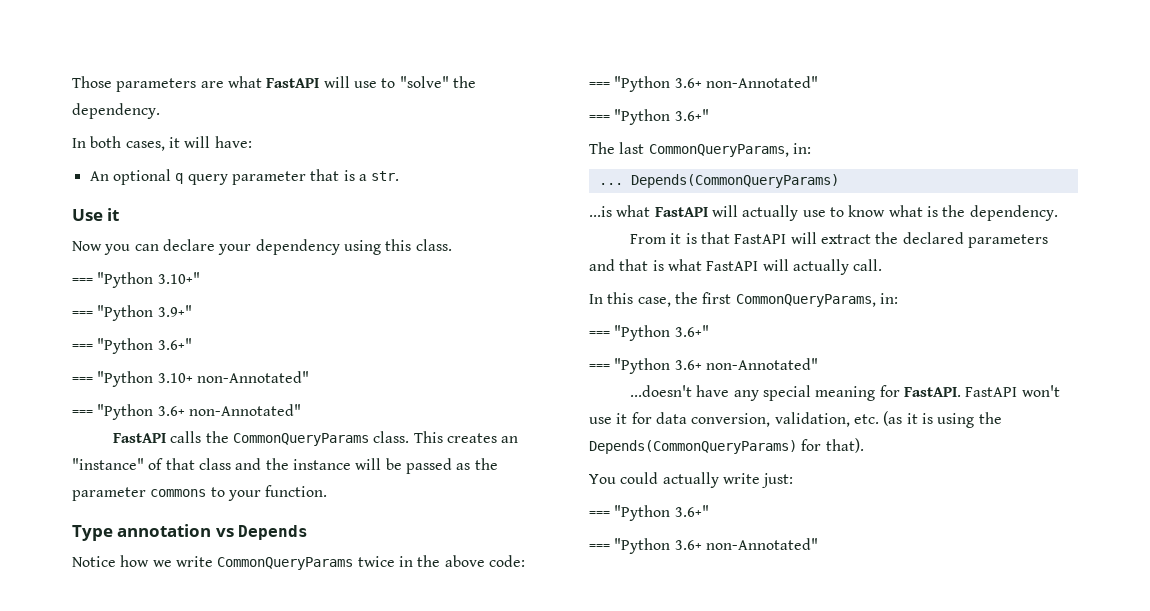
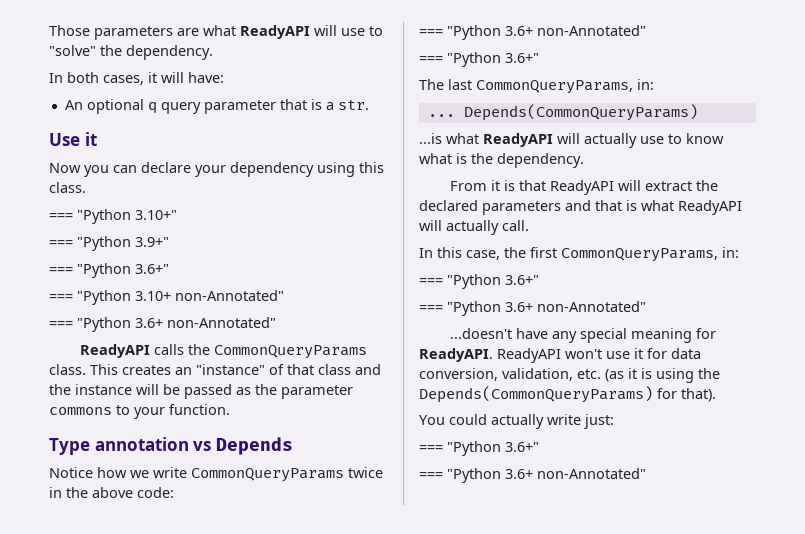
[266,78,320,88] FastAPI -> [240,25,310,39] ReadyAPI
[113,433,167,443] FastAPI -> [79,344,150,358] ReadyAPI
[654,207,708,217] FastAPI -> [483,133,553,147] ReadyAPI
[734,234,787,244] FastAPI -> [549,180,614,195] ReadyAPI
[706,261,759,271] FastAPI -> [678,200,742,215] ReadyAPI
[904,387,1018,397] FastAPI. FastAPI -> [419,348,561,363] ReadyAPI. ReadyAPI

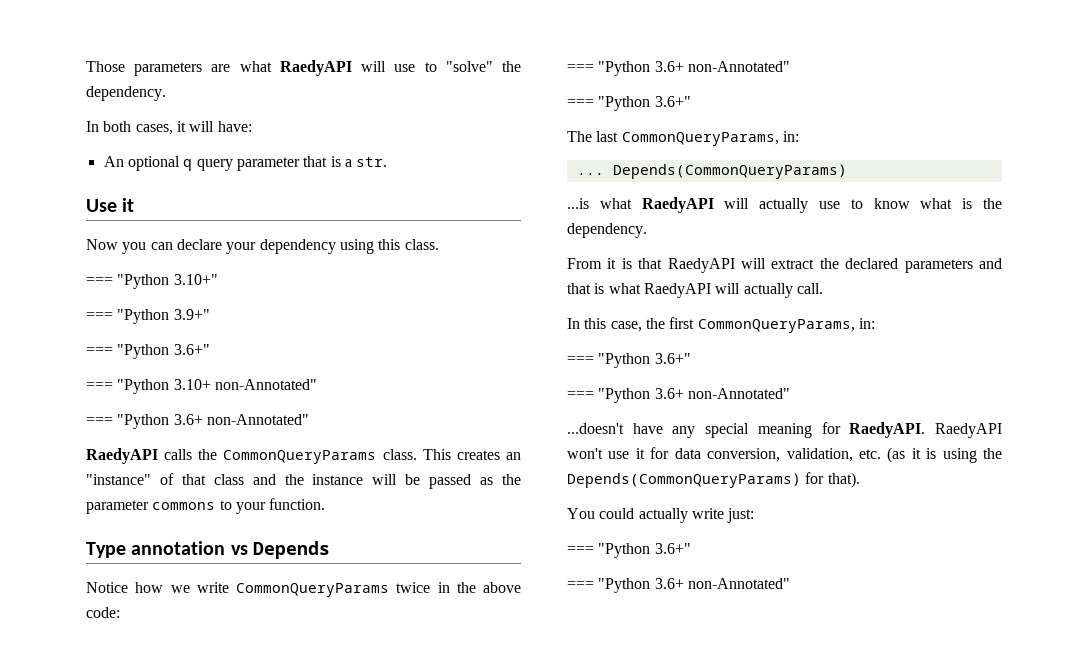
[240,25,310,39] ReadyAPI -> [279,60,352,76] RaedyAPI
[79,344,150,358] ReadyAPI -> [86,448,158,464] RaedyAPI
[483,133,553,147] ReadyAPI -> [641,197,714,213] RaedyAPI
[549,180,614,195] ReadyAPI -> [667,258,735,273] RaedyAPI
[678,200,742,215] ReadyAPI -> [643,283,711,298] RaedyAPI
[419,348,561,363] ReadyAPI. ReadyAPI -> [849,422,1002,438] RaedyAPI. RaedyAPI

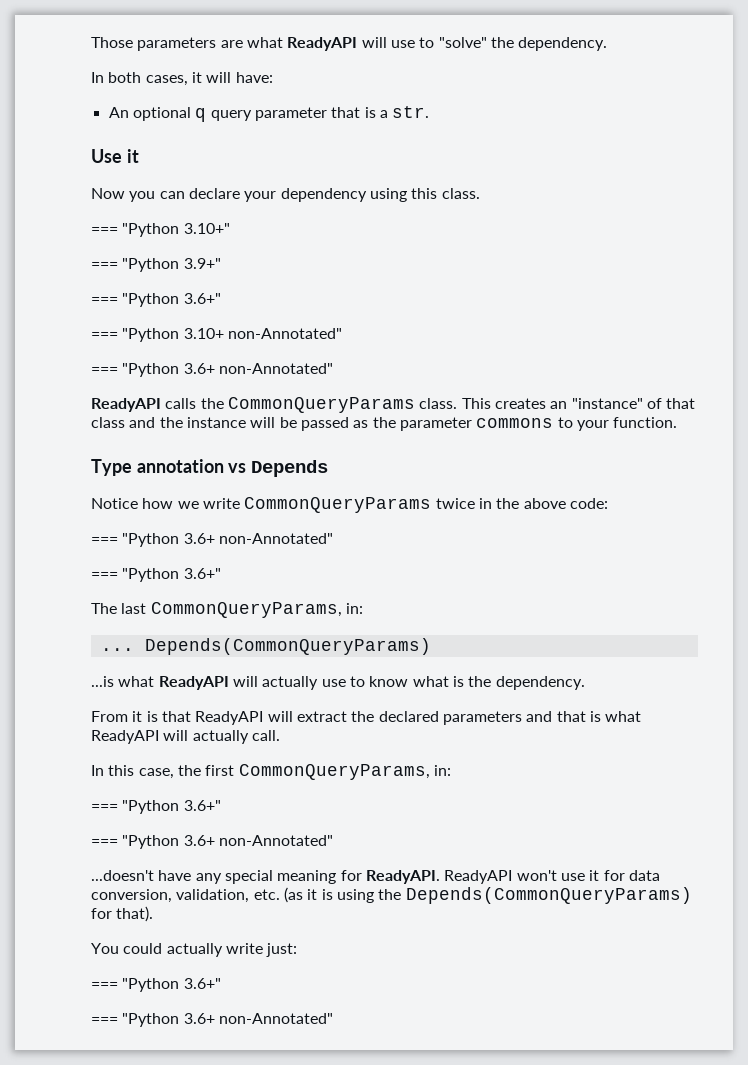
[279,60,352,76] RaedyAPI -> [287,37,358,51] ReadyAPI
[86,448,158,464] RaedyAPI -> [91,398,161,412] ReadyAPI
[641,197,714,213] RaedyAPI -> [158,676,229,690] ReadyAPI
[667,258,735,273] RaedyAPI -> [195,711,264,725] ReadyAPI
[643,283,711,298] RaedyAPI -> [91,730,159,744] ReadyAPI
[849,422,1002,438] RaedyAPI. RaedyAPI -> [365,870,513,884] ReadyAPI. ReadyAPI

